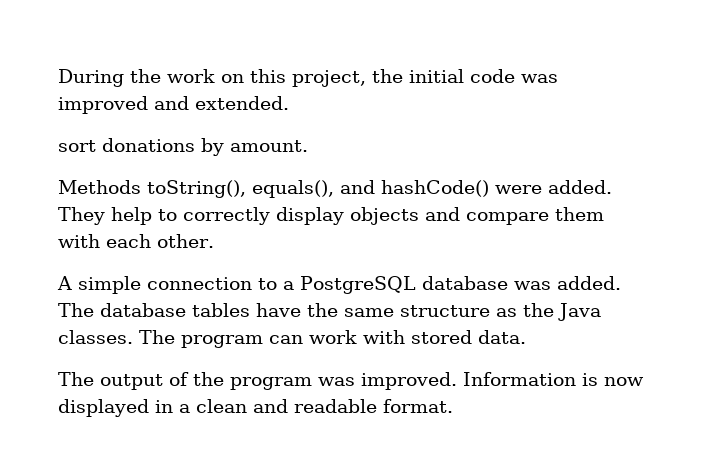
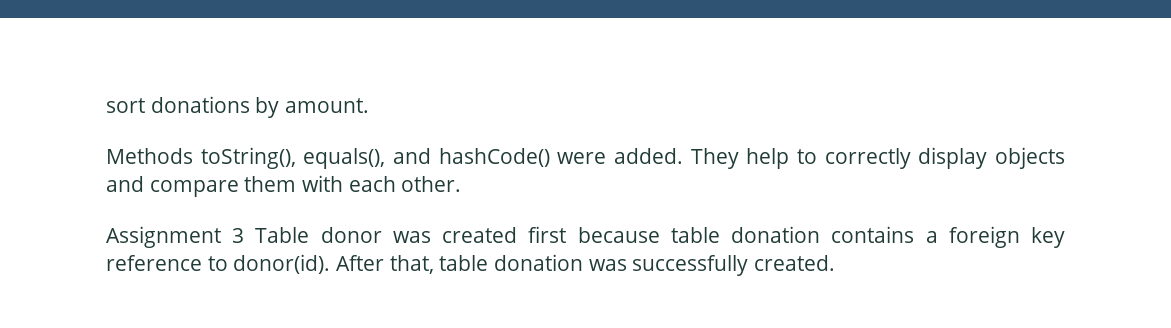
[58,69,558,87] [58,96,289,114] During the work on this project, the initial code was improved and extended. // -> (106, 105) none
[57,276,621,294] [58,303,601,321] [58,330,526,348] [58,372,644,390] [58,399,453,417] A simple connection to a PostgreSQL database was added. The database tables have the same structure as the Java classes. The program can work with stored data. // The output of the program was improved. Information is now displayed in a clean and readable format. -> [106,226,1065,248] [106,254,836,276] Assignment 3 Table donor was created first because table donation contains a foreign key reference to donor(id). After that, table donation was successfully created.

